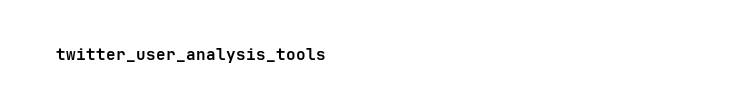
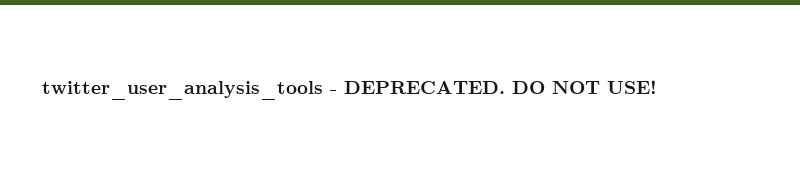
(326, 55) none -> [330,80,657,94] - DEPRECATED. DO NOT USE!

